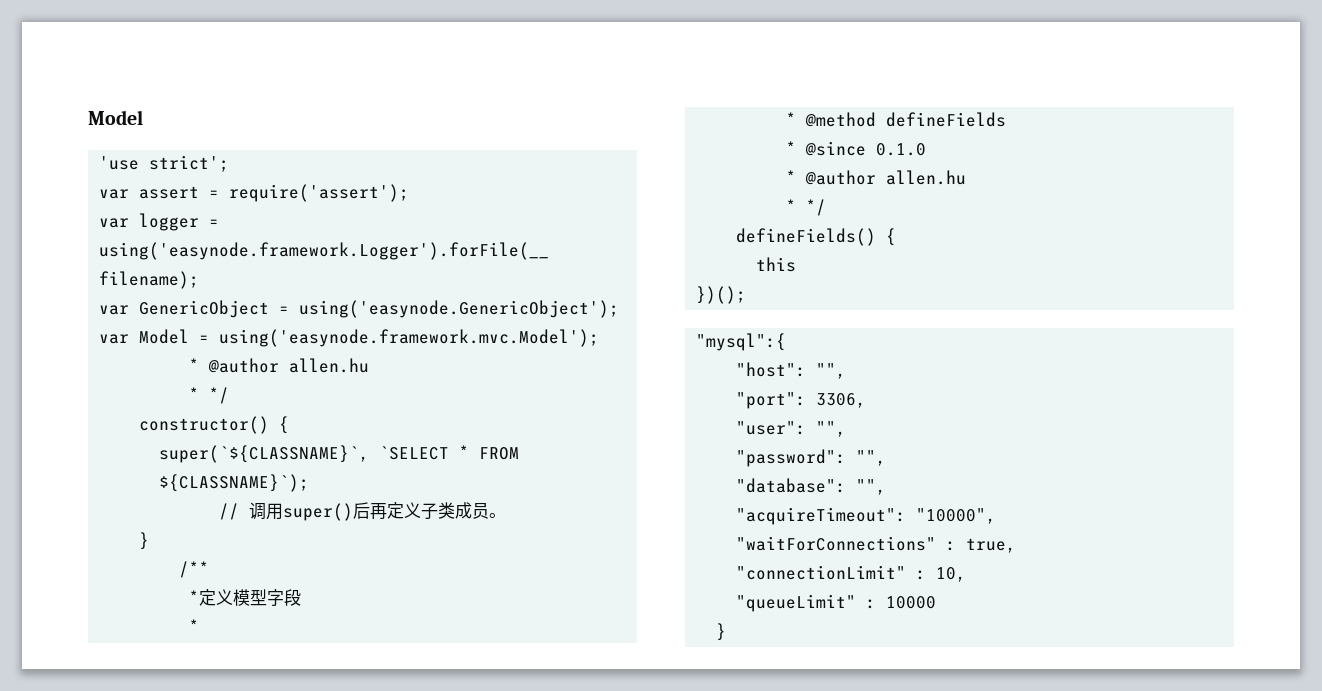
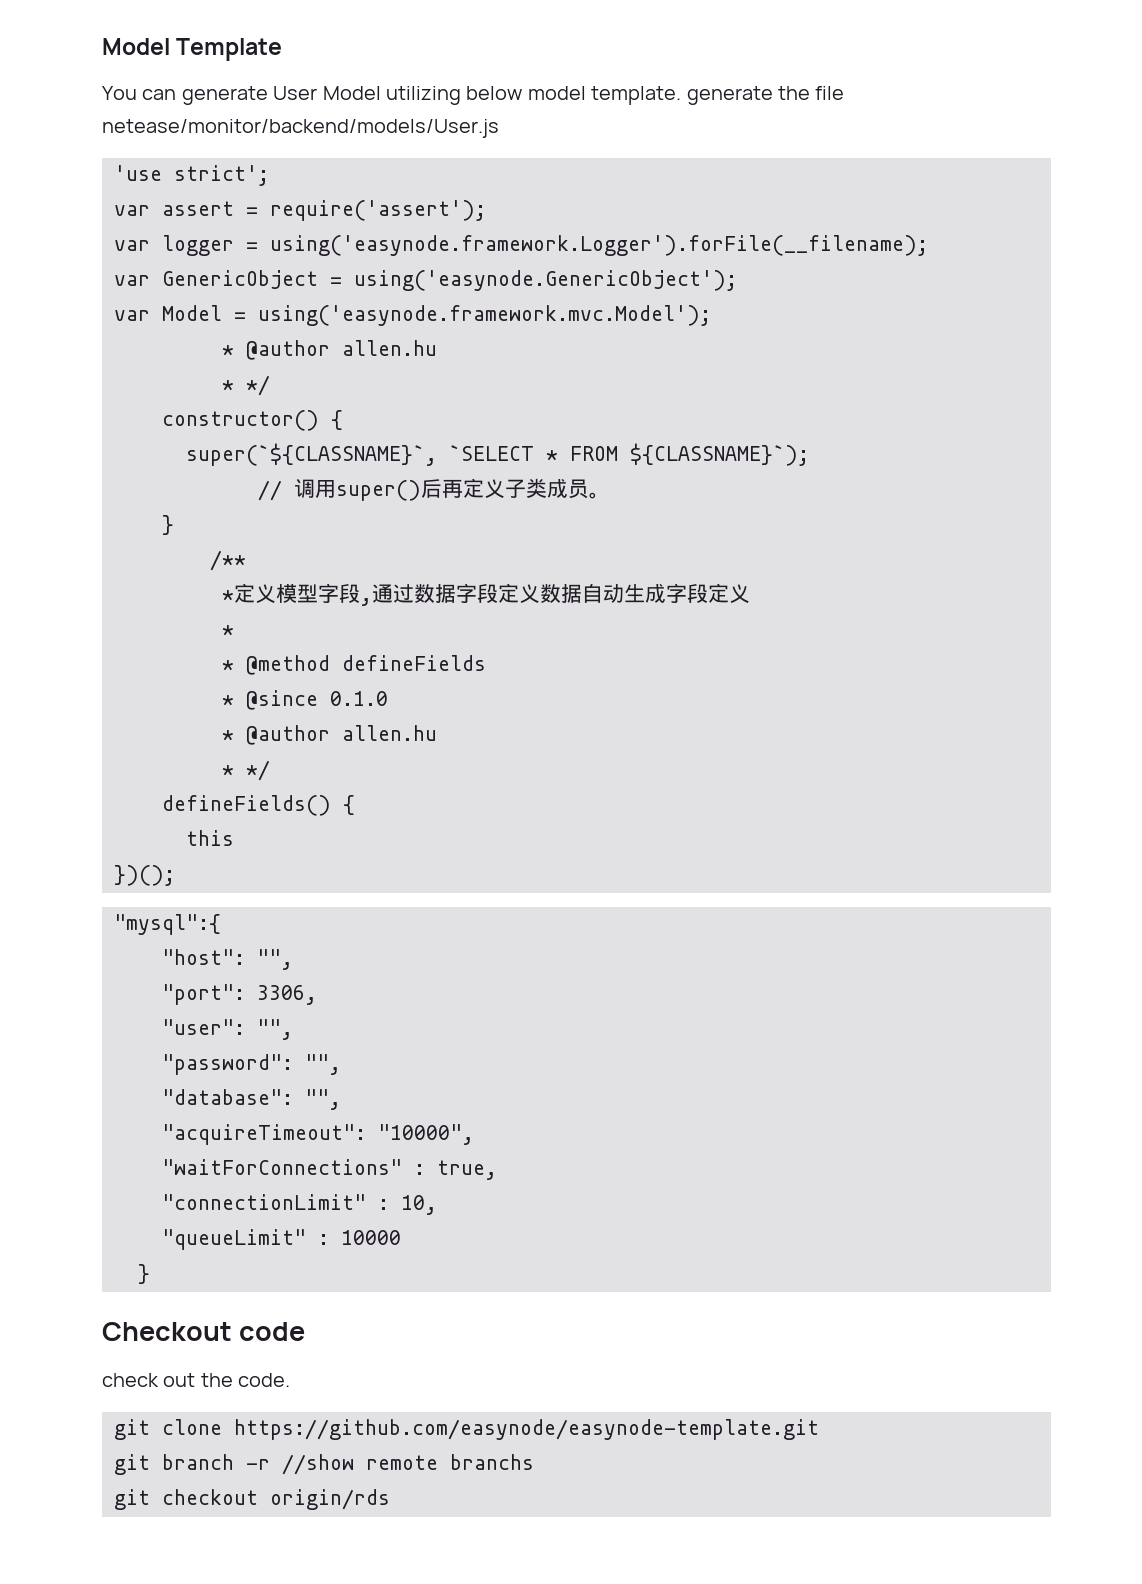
[88,110,143,125] Model -> [102,38,283,61] [102,86,845,105] [102,119,499,138] Model Template // You can generate User Model utilizing below model template. generate the file netease/monitor/backend/models/User.js
(301, 597) none -> [360,583,750,606] ,通过数据字段定义数据自动生成字段定义
(726, 632) none -> [102,1322,306,1341] [102,1373,291,1387] [114,1419,819,1440] [114,1454,534,1475] [114,1489,390,1510] // Checkout code // check out the code. // git clone https://github.com/easynode/easynode-template.git // git branch -r //show remote branchs // git checkout origin/rds

